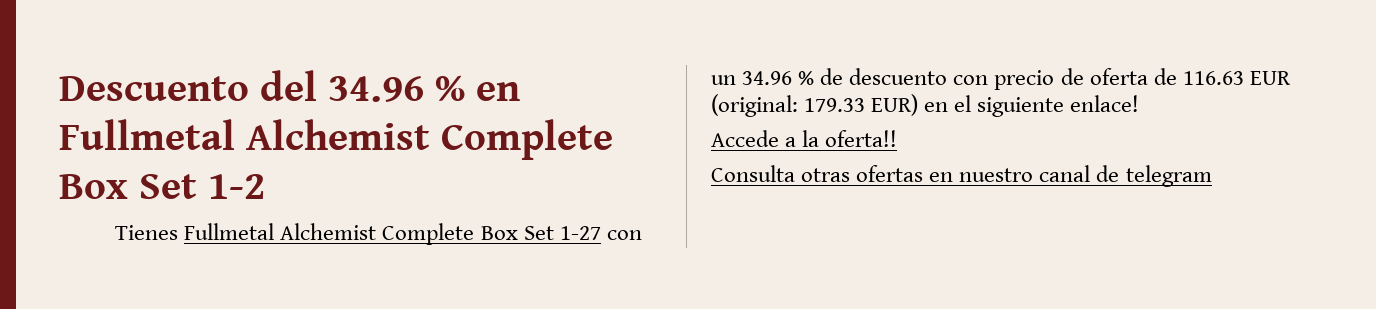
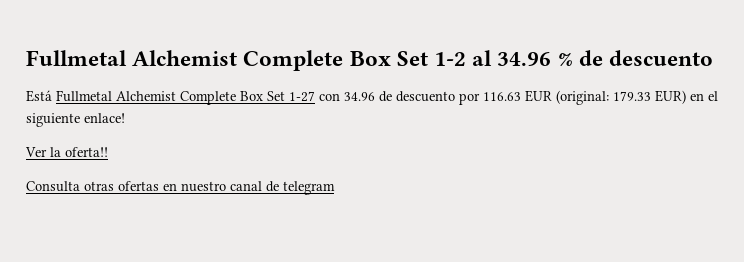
[59,70,520,102] Descuento del 34.96 % en -> (26, 58) none
[115,225,179,240] // Tienes -> [472,50,714,66] [26,90,52,102] al 34.96 % de descuento // Está
[711,68,1177,90] un 34.96 % de descuento con precio de oferta de -> [344,91,480,105] 34.96 de descuento por
[711,130,797,147] Accede a -> [25,147,47,157] Ver

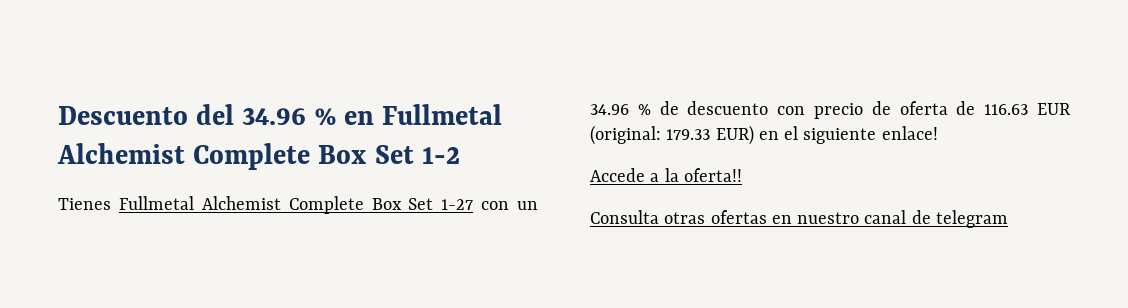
(26, 58) none -> [58,104,374,125] Descuento del 34.96 % en
[472,50,714,66] [26,90,52,102] al 34.96 % de descuento // Está -> [58,198,111,210] // Tienes
[344,91,480,105] 34.96 de descuento por -> [517,201,538,210] [590,101,976,119] un 34.96 % de descuento con precio de oferta de
[25,147,47,157] Ver -> [590,168,660,182] Accede a

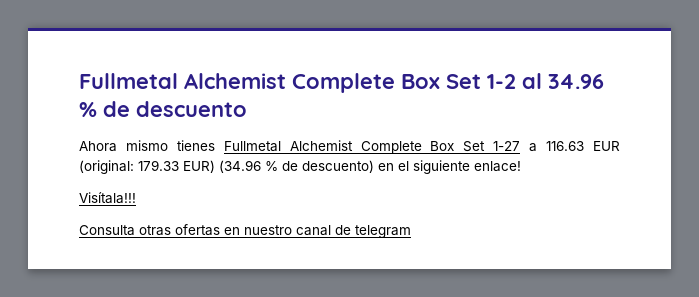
[58,104,374,125] Descuento del 34.96 % en -> (79, 81) none
[58,198,111,210] // Tienes -> [522,73,604,89] [79,101,247,117] [79,140,215,152] al 34.96 % de descuento // Ahora mismo tienes
[481,201,538,210] [590,101,976,119] con un 34.96 % de descuento con precio de oferta de -> [529,143,538,152] a
(754, 135) none -> [219,160,374,173] (34.96 % de descuento)
[590,168,742,182] Accede a la oferta!! -> [79,192,136,204] Visítala!!!

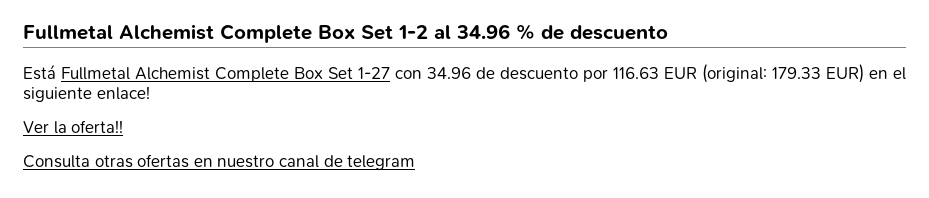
[79,140,215,152] Ahora mismo tienes -> [23,64,56,80] Está
[529,143,538,152] a -> [395,67,608,82] con 34.96 de descuento por
[219,160,374,173] (34.96 % de descuento) -> (864, 73) none
[79,192,136,204] Visítala!!! -> [23,120,124,134] Ver la oferta!!

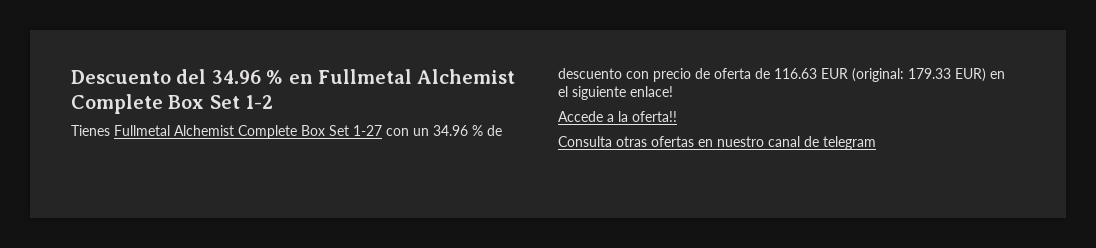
(23, 32) none -> [71,69,313,84] Descuento del 34.96 % en
[434,24,668,40] [23,64,56,80] al 34.96 % de descuento // Está -> [71,125,110,136] // Tienes
[427,67,608,82] 34.96 de descuento por -> [413,125,502,136] [558,68,770,82] un 34.96 % de descuento con precio de oferta de
[23,121,49,133] Ver -> [558,111,614,122] Accede a

